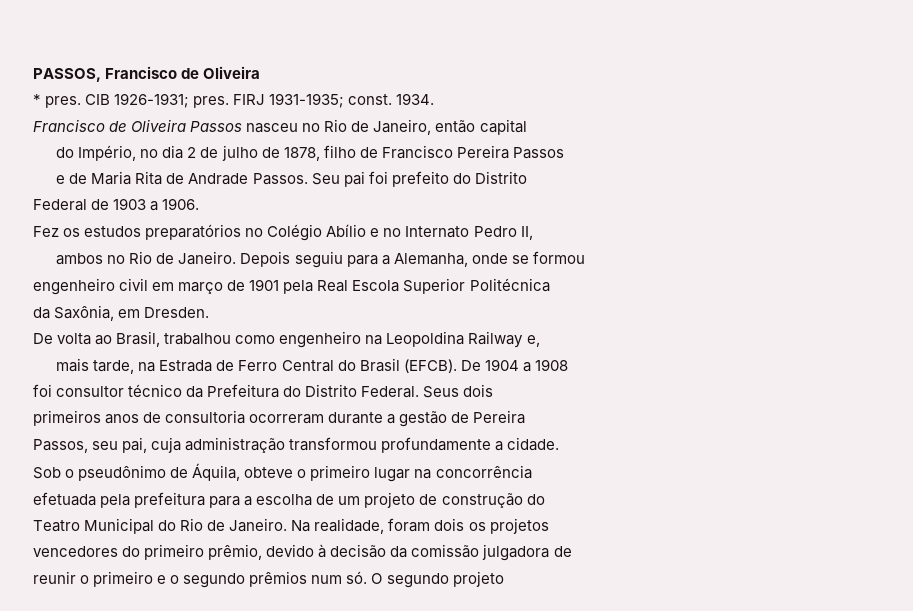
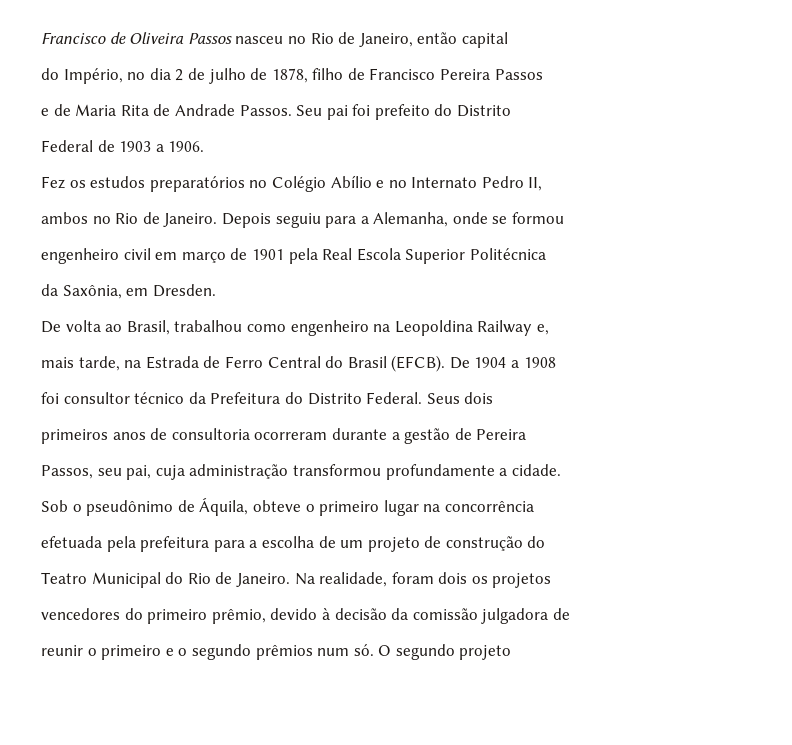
[33,66,261,82] [33,93,435,108] PASSOS, Francisco de Oliveira // * pres. CIB 1926-1931; pres. FIRJ 1931-1935; const. 1934. // -> (41, 38) none

